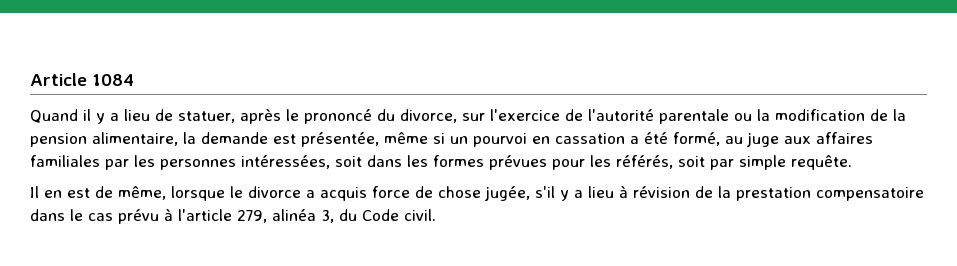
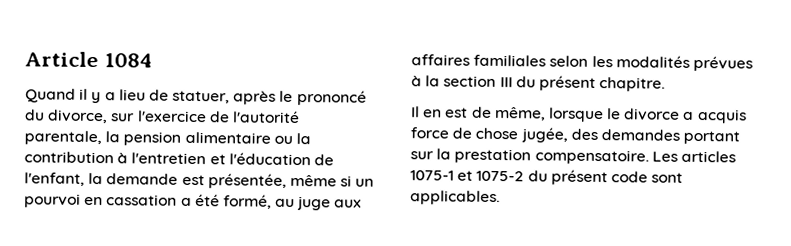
[659,109,906,124] [30,132,178,147] parentale ou la modification de la pension alimentaire, -> [24,130,311,146] [24,151,334,166] [24,172,85,186] parentale, la pension alimentaire ou la contribution à l'entretien et l'éducation de l'enfant,
[105,155,852,170] par les personnes intéressées, soit dans les formes prévues pour les référés, soit par simple requête. -> [549,55,753,72] [411,75,666,92] selon les modalités prévues à la section III du présent chapitre.
[535,185,924,201] [30,208,436,224] s'il y a lieu à révision de la prestation compensatoire dans le cas prévu à l'article 279, alinéa 3, du Code civil. -> [570,128,741,145] [410,148,736,165] [410,169,684,186] [410,190,500,206] des demandes portant sur la prestation compensatoire. Les articles 1075-1 et 1075-2 du présent code sont applicables.

